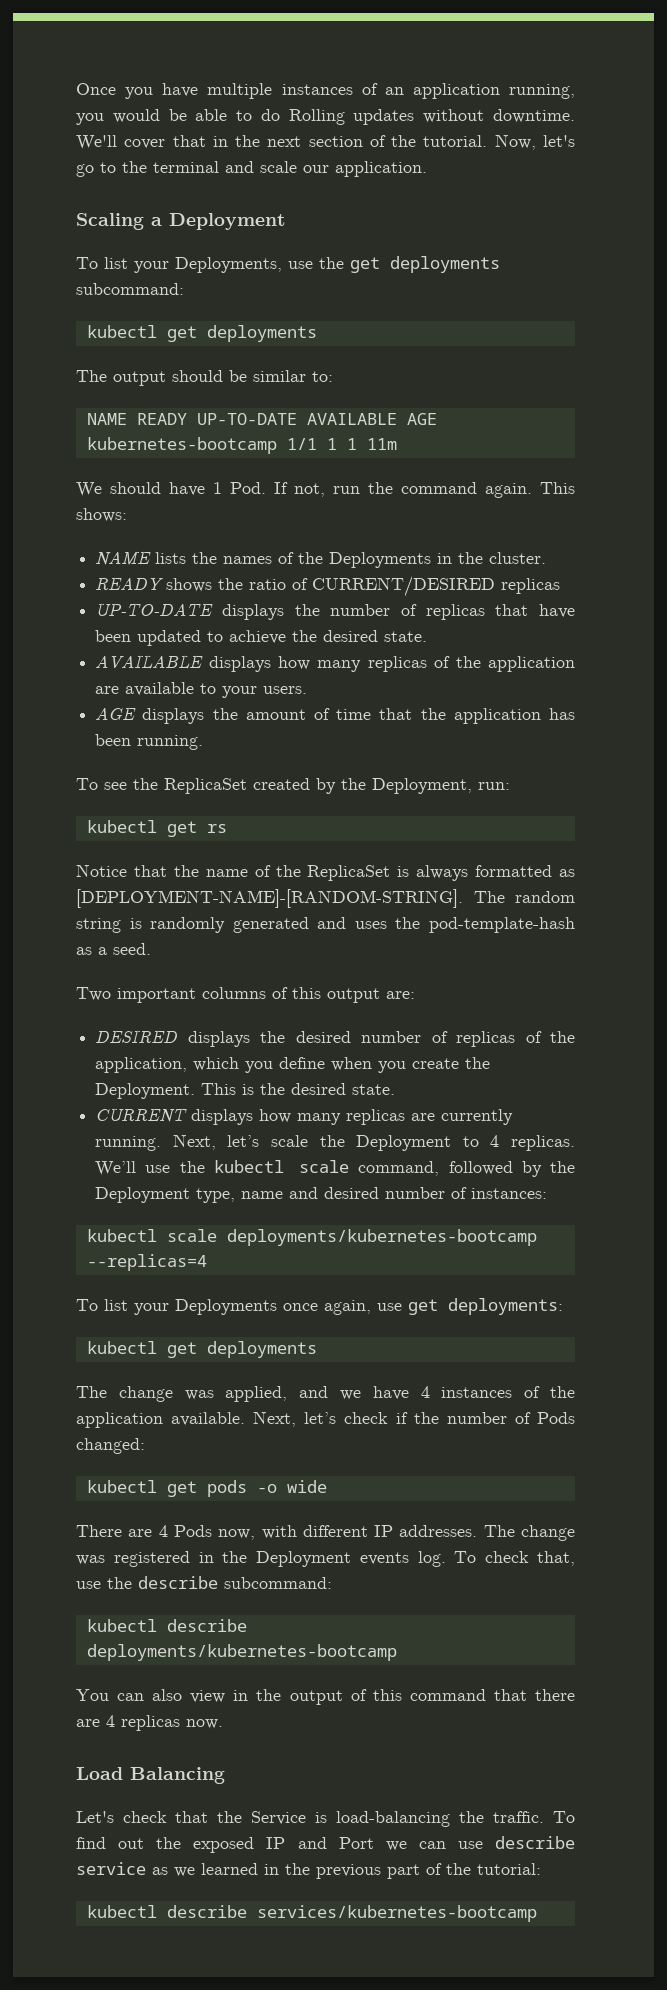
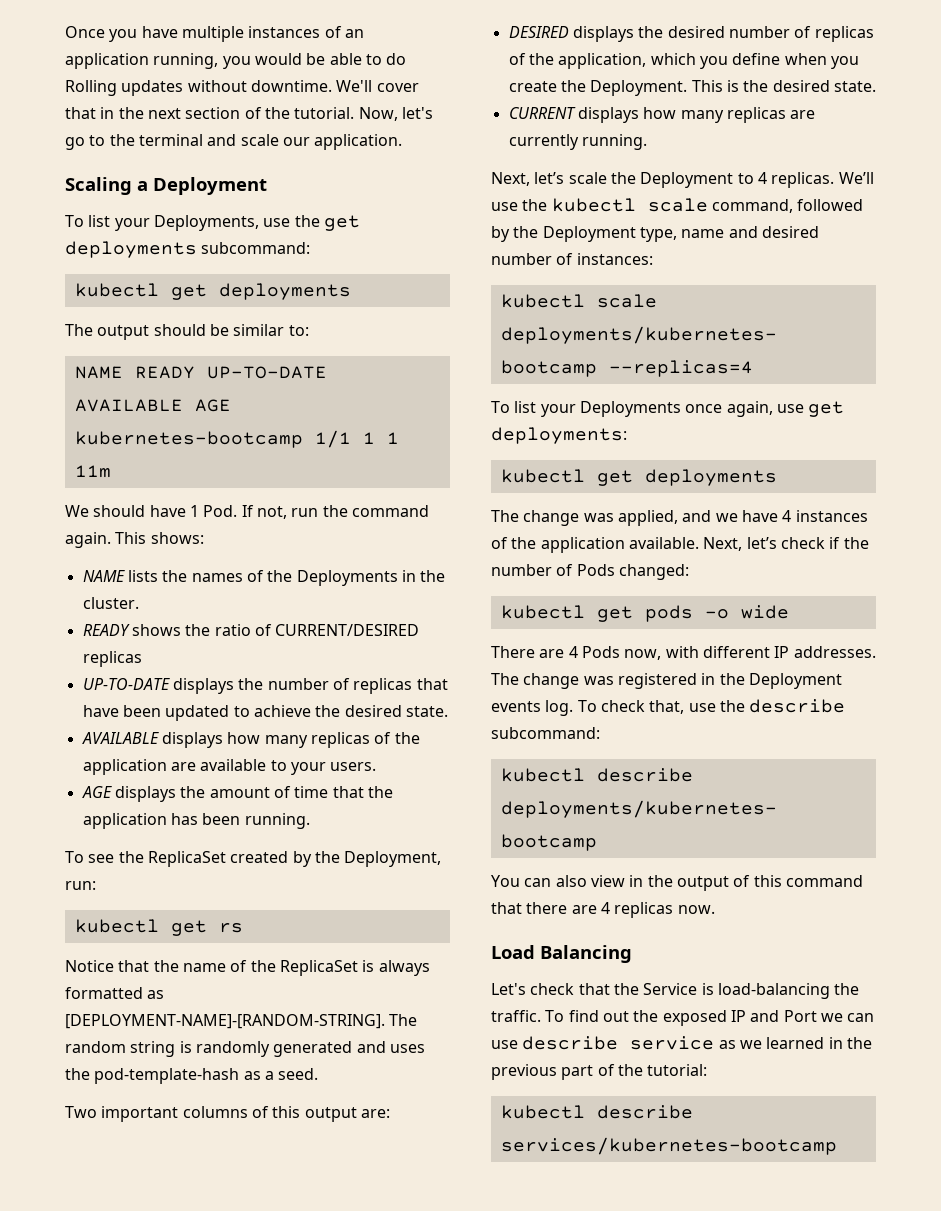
(162, 1143) none -> (647, 142) //

